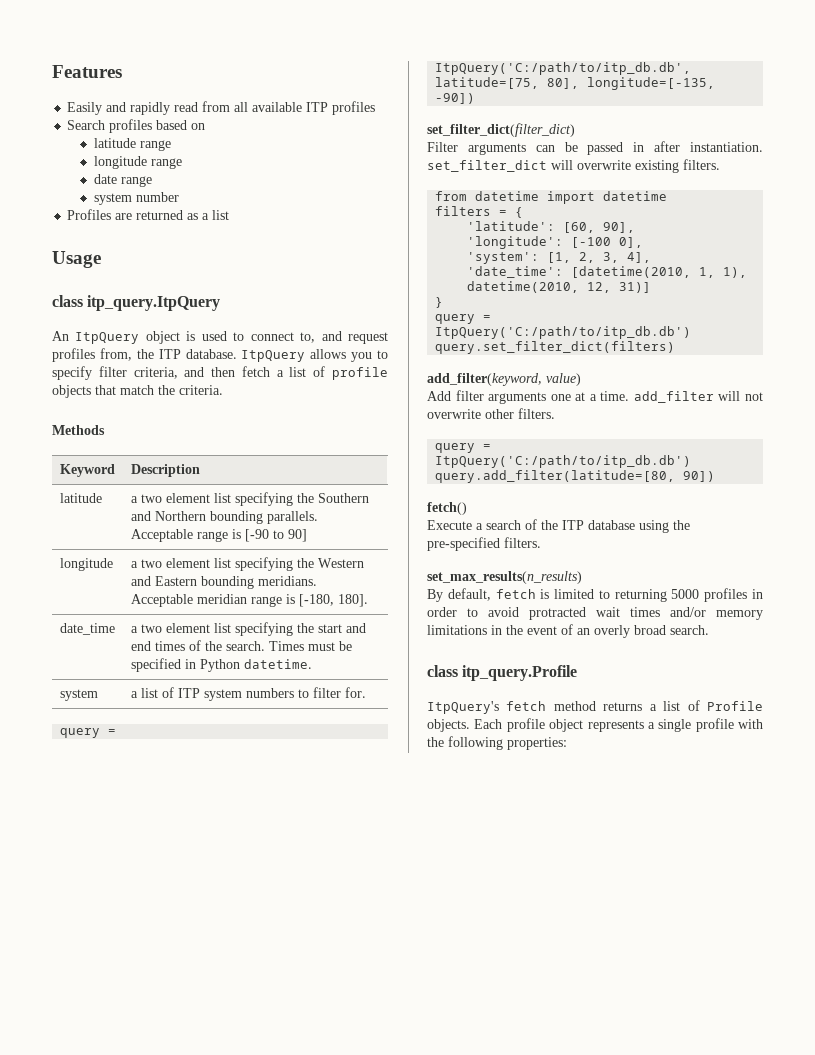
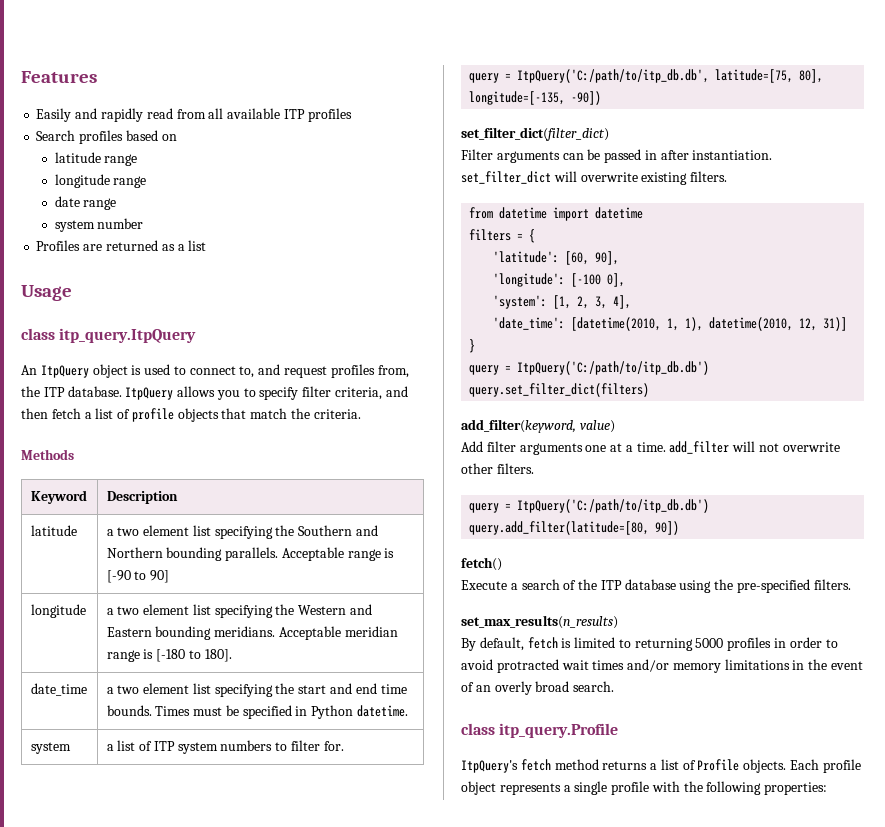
[298,594,334,607] [-180, -> [156,649,201,662] [-180 to
[154,640,265,651] times of the search. -> [380,684,407,694] [106,705,152,716] time bounds.

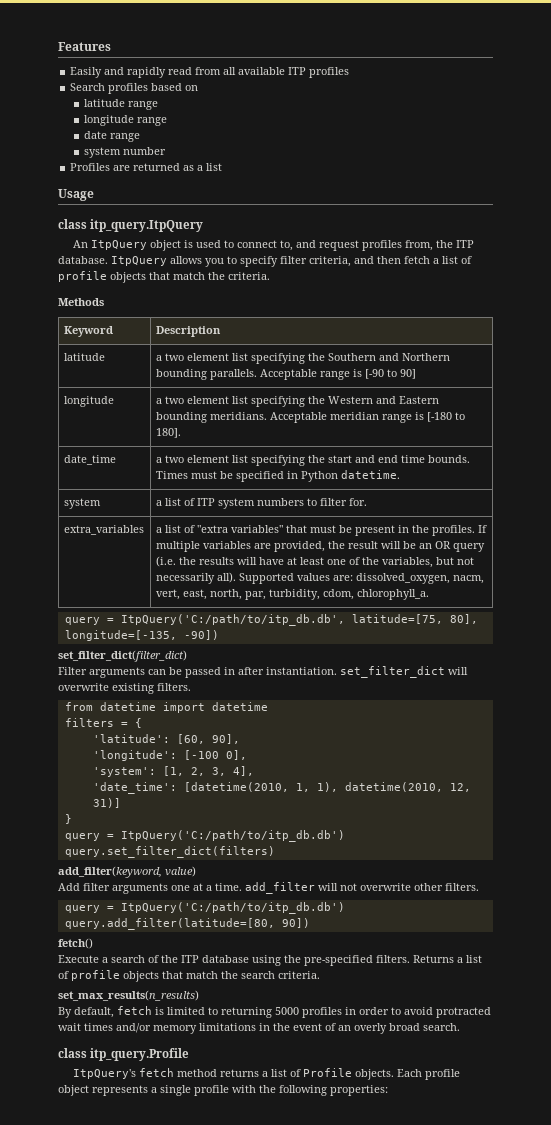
(344, 746) none -> [63,525,144,535] [155,525,487,536] [155,541,485,552] [155,556,474,568] [155,572,484,584] [155,589,429,600] // extra_variables | a list of "extra variables" that must be present in the profiles. If multiple variables are provided, the result will be an OR query (i.e. the results will have at least one of the variables, but not necessarily all). Supported values are: dissolved_oxygen, nacm, vert, east, north, par, turbidity, cdom, chlorophyll_a.
(851, 584) none -> [413,955,482,963] [58,970,320,982] Returns a list of profile objects that match the search criteria.

